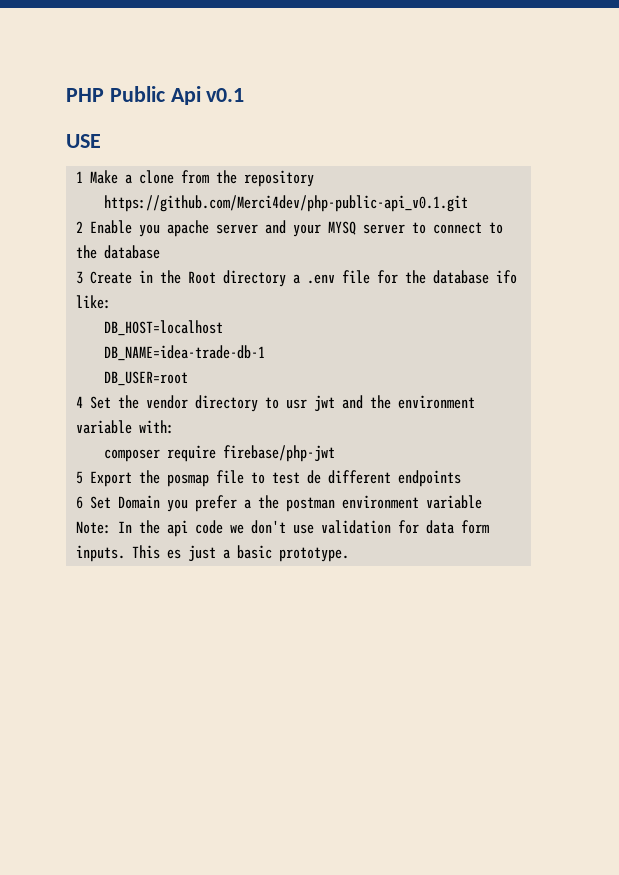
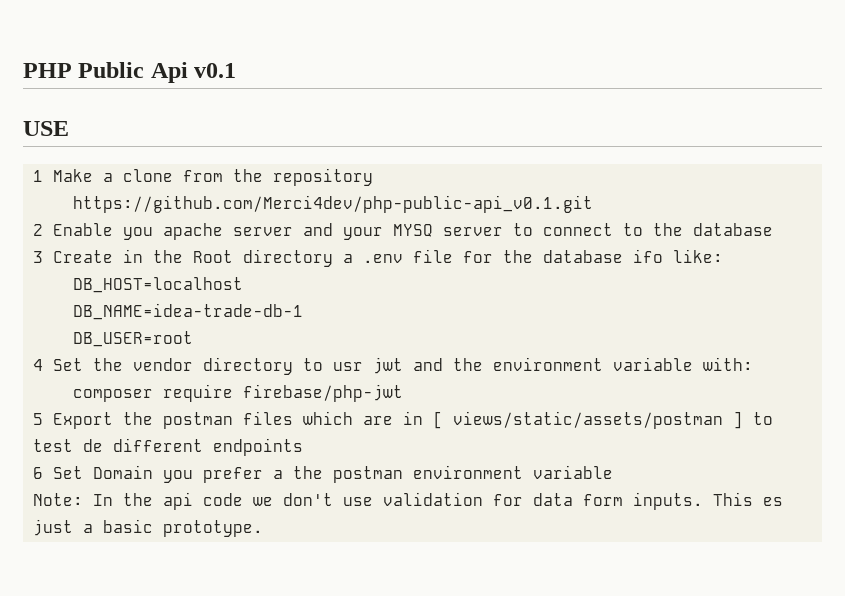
[167,470,245,487] posmap file -> [162,411,743,429] postman files which are in [ views/static/assets/postman ]

